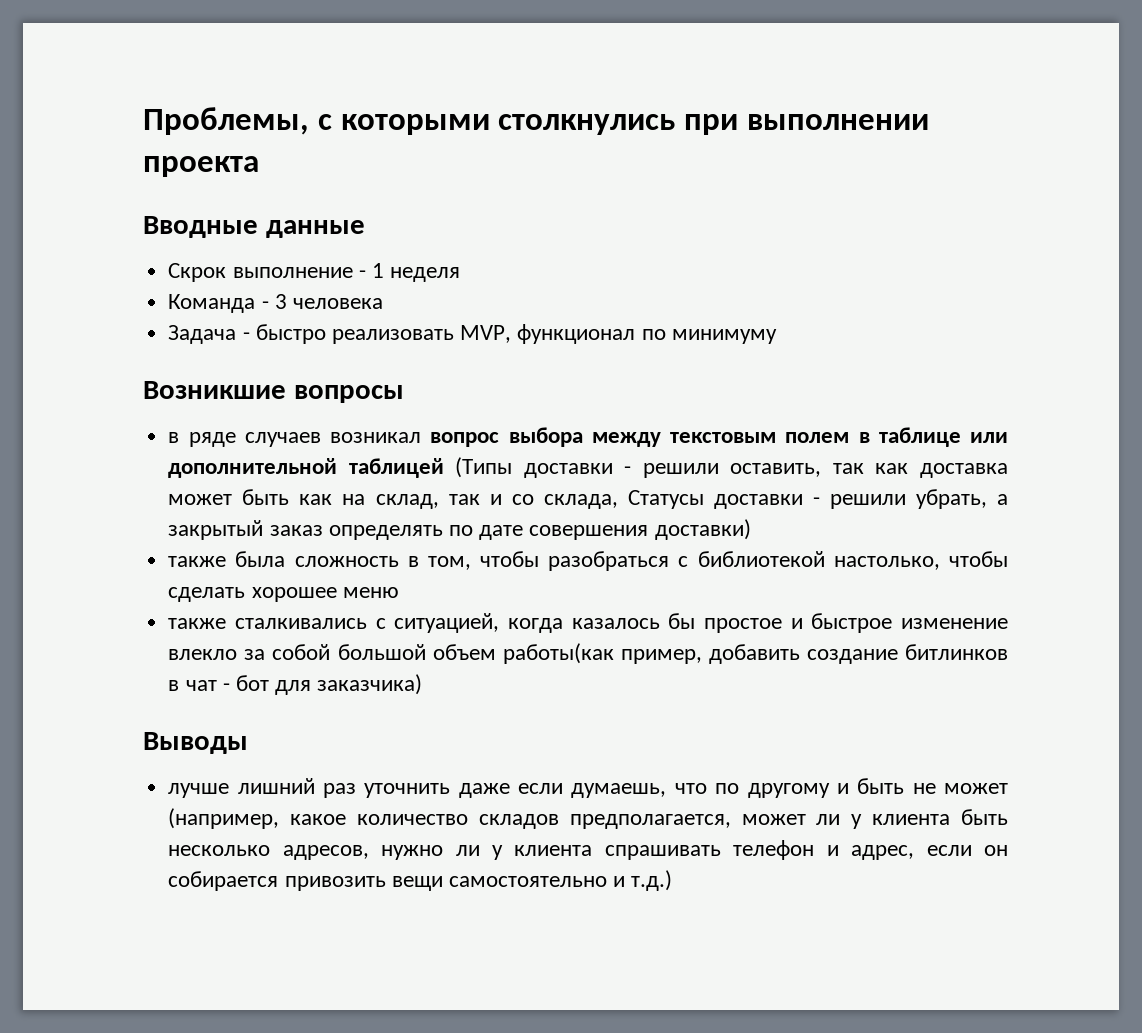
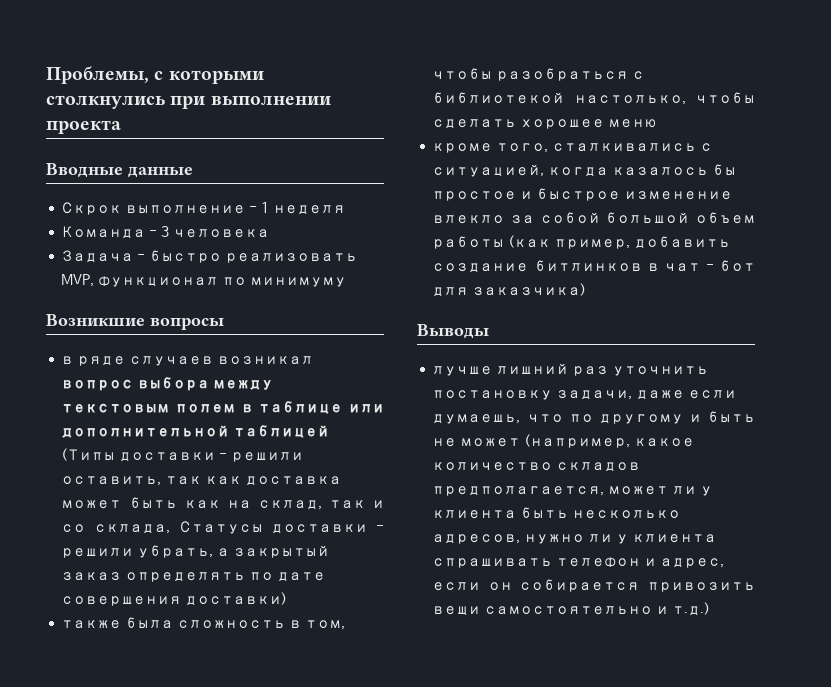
[168,618,227,629] также -> [432,143,549,153] кроме того,
[502,643,614,664] работы(как -> [432,235,551,249] работы (как
(451, 790) none -> [432,390,633,400] постановку задачи,

